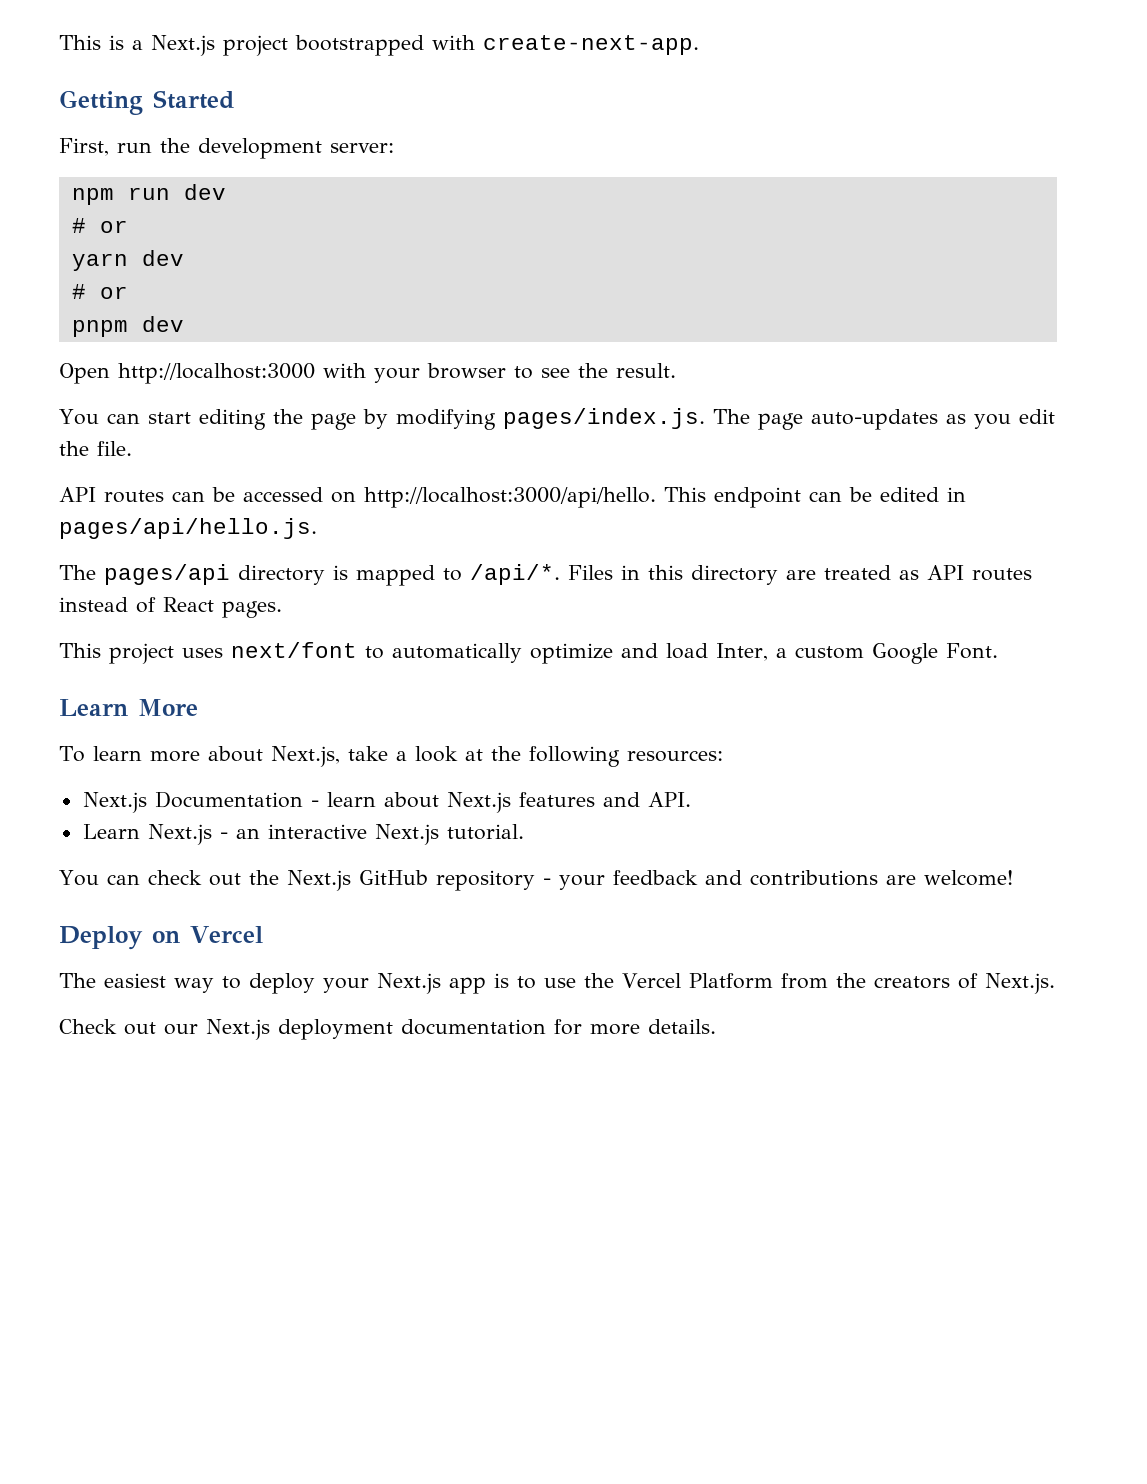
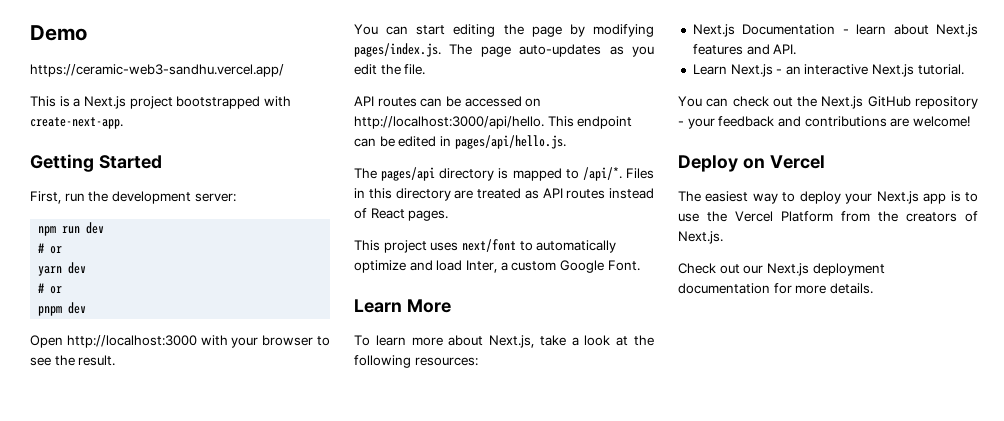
(59, 42) none -> [30,25,87,41] [30,64,284,77] Demo // https://ceramic-web3-sandhu.vercel.app/ //

